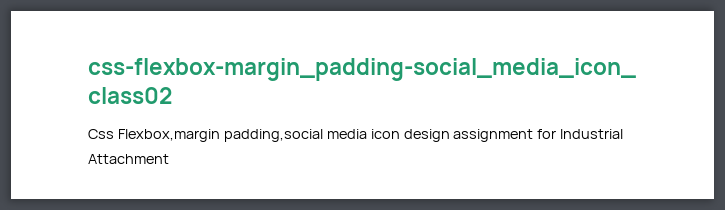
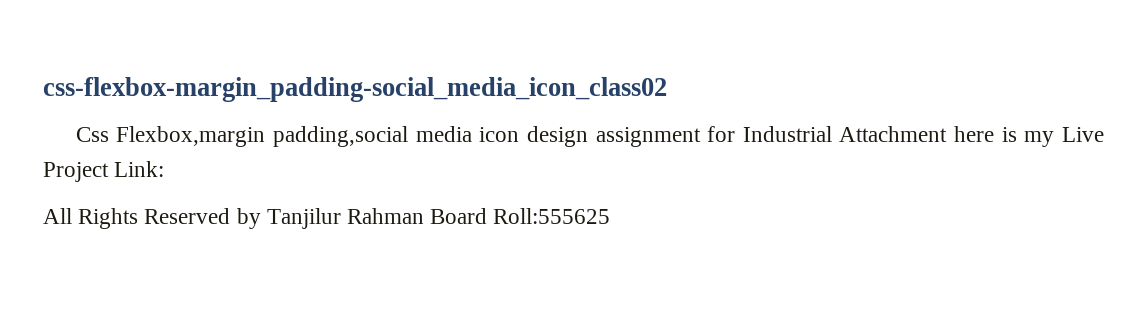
(169, 159) none -> [954,126,1104,147] [43,161,165,182] [43,208,611,229] here is my Live Project Link: // All Rights Reserved by Tanjilur Rahman Board Roll:555625

